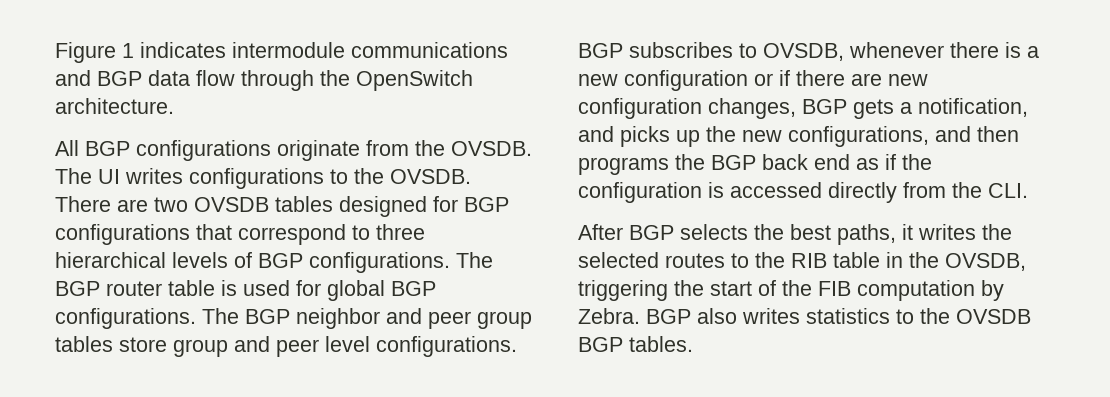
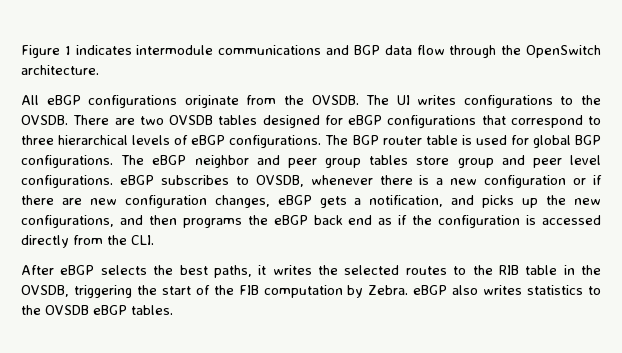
[85,141,130,156] BGP -> [46,95,81,105] eBGP
[464,197,509,212] BGP -> [348,115,382,125] eBGP
[258,253,303,268] BGP -> [191,135,226,145] eBGP
[245,309,290,324] BGP -> [152,155,187,165] eBGP
[578,43,623,58] BGP -> [119,175,154,185] eBGP
[802,99,847,114] BGP -> [277,195,312,205] eBGP
[711,155,756,170] BGP -> [273,215,308,225] eBGP
[629,225,674,240] BGP -> [60,265,95,275] eBGP
[646,309,691,324] BGP -> [413,285,448,295] eBGP
[578,337,623,352] BGP -> [93,305,127,315] eBGP

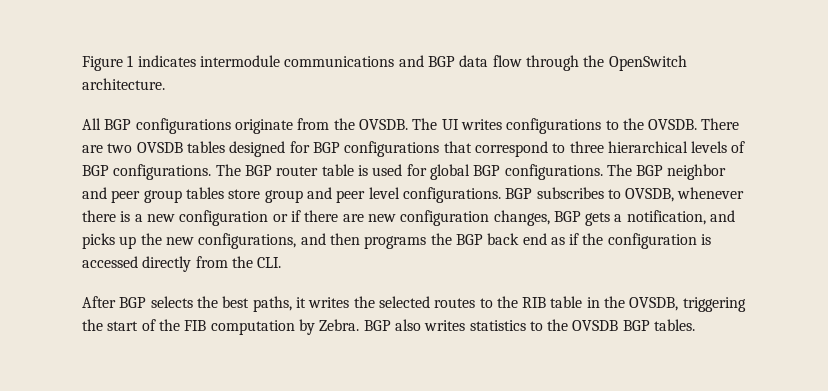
[46,95,81,105] eBGP -> [104,119,132,130] BGP
[348,115,382,125] eBGP -> [312,142,340,153] BGP
[191,135,226,145] eBGP -> [82,165,109,176] BGP
[152,155,187,165] eBGP -> [636,165,664,176] BGP
[119,175,154,185] eBGP -> [505,188,533,199] BGP
[277,195,312,205] eBGP -> [553,211,581,222] BGP
[273,215,308,225] eBGP -> [455,234,483,245] BGP
[60,265,95,275] eBGP -> [119,297,147,308] BGP
[413,285,448,295] eBGP -> [363,320,391,331] BGP
[93,305,127,315] eBGP -> [622,320,650,331] BGP

